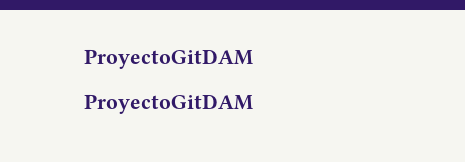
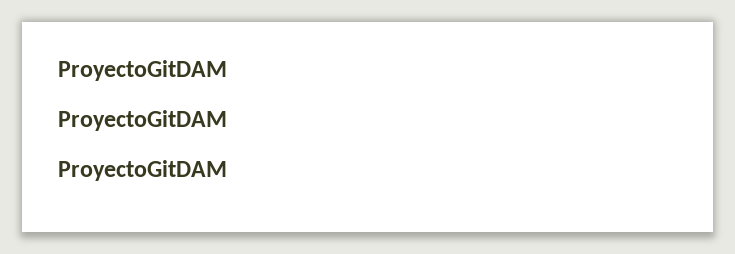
[84,49,253,69] [84,94,253,114] ProyectoGitDAM // ProyectoGitDAM -> [58,60,227,81] [58,110,227,131] [58,160,227,181] ProyectoGitDAM // ProyectoGitDAM // ProyectoGitDAM

